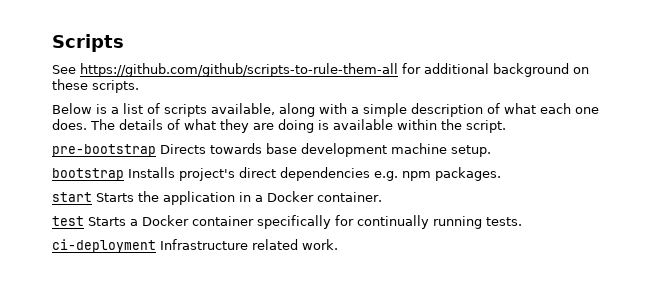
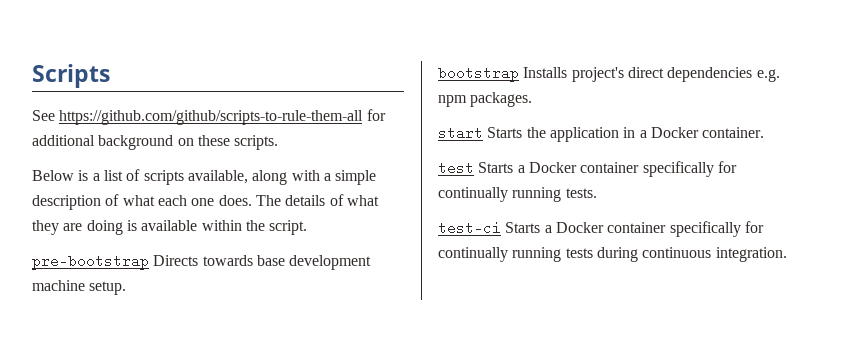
[52,239,338,253] ci-deployment Infrastructure related work. -> [438,221,764,237] [438,247,787,262] test-ci Starts a Docker container specifically for continually running tests during continuous integration.

